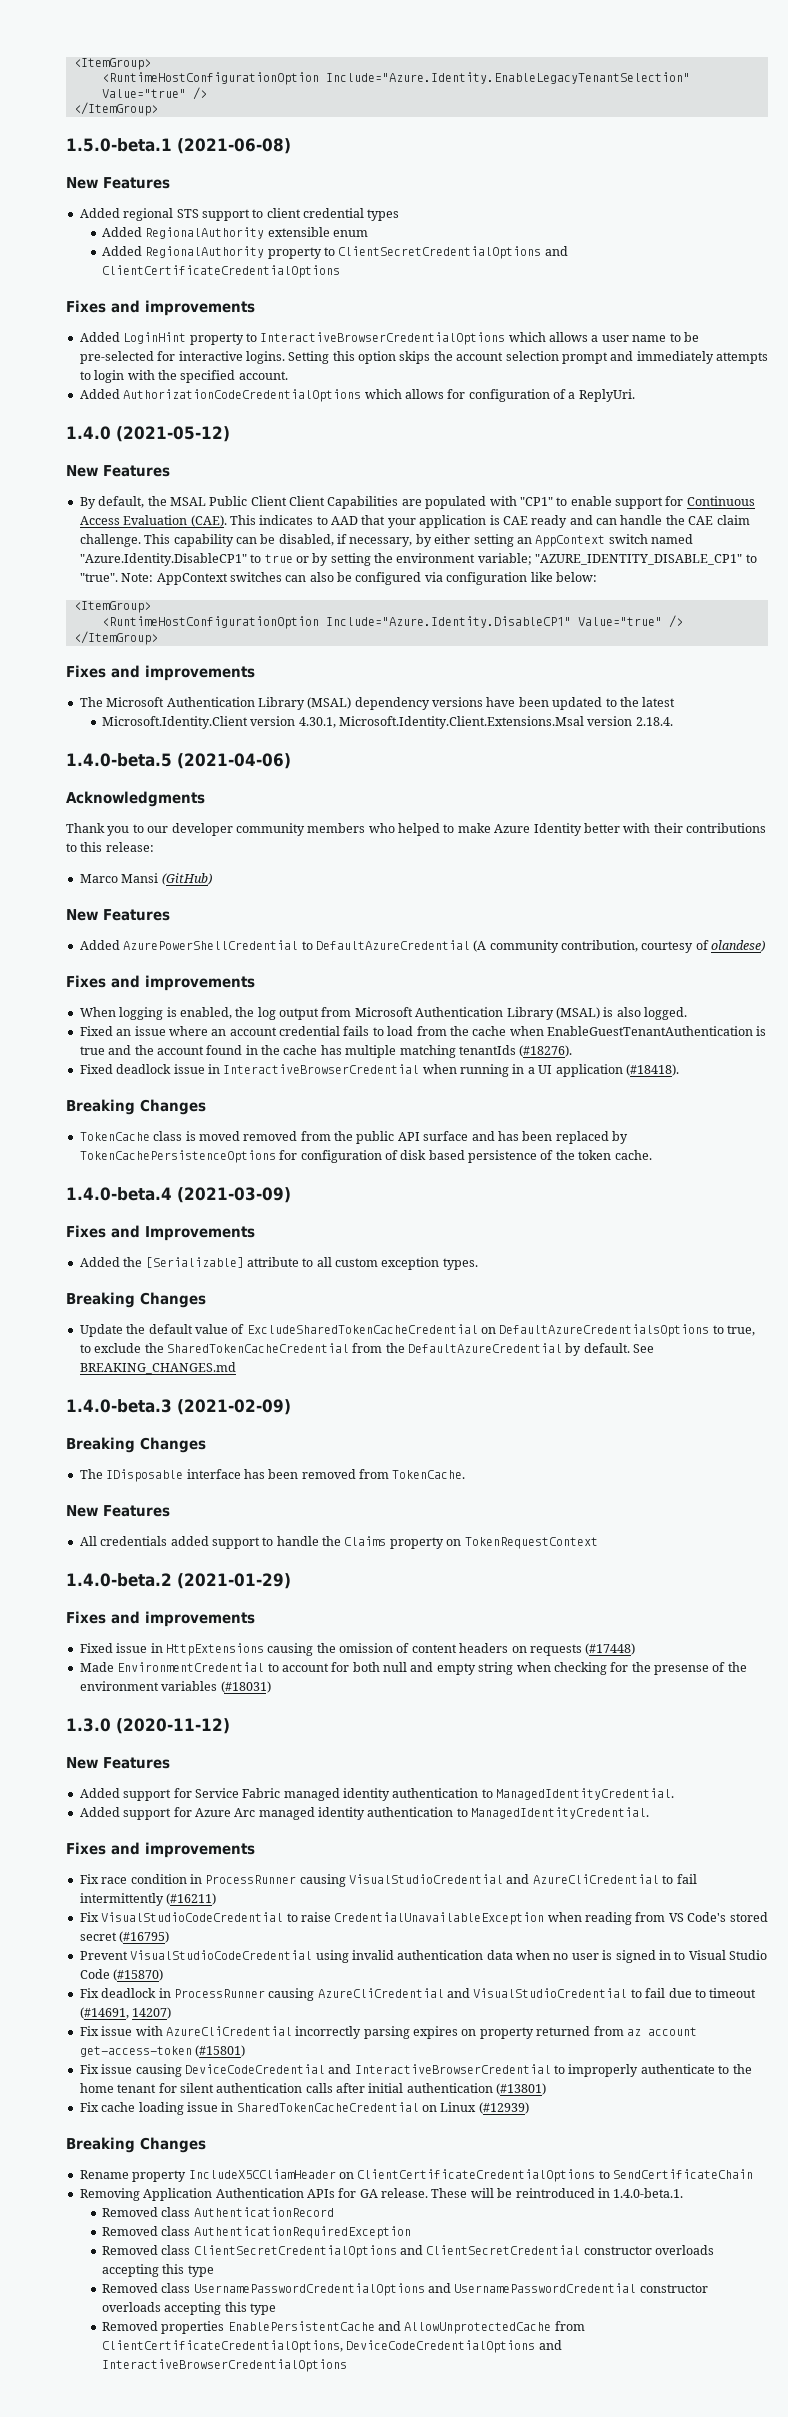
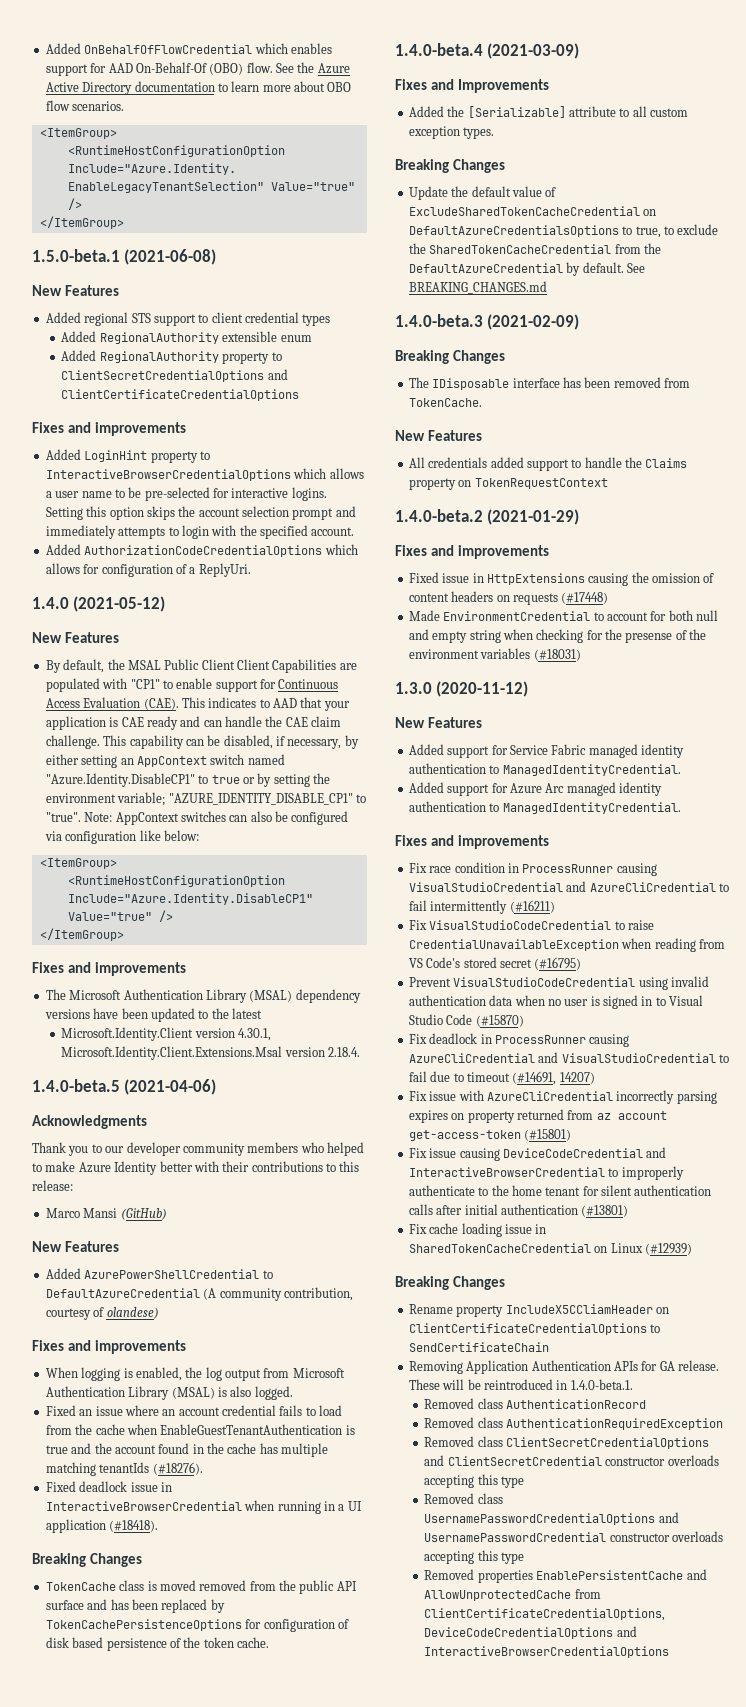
(73, 64) none -> [45,43,332,54] [45,62,350,76] [45,81,352,95] [45,100,125,111] Added OnBehalfOfFlowCredential which enables support for AAD On-Behalf-Of (OBO) flow. See the Azure Active Directory documentation to learn more about OBO flow scenarios. //

